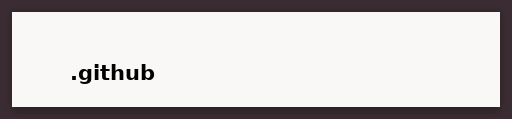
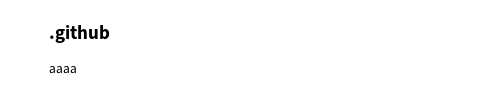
(155, 74) none -> [49,66,77,74] // aaaa

